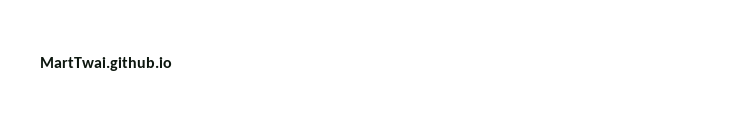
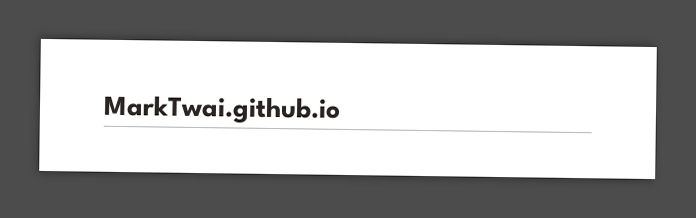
[40,57,172,71] MartTwai.github.io -> [103,95,341,125] MarkTwai.github.io

